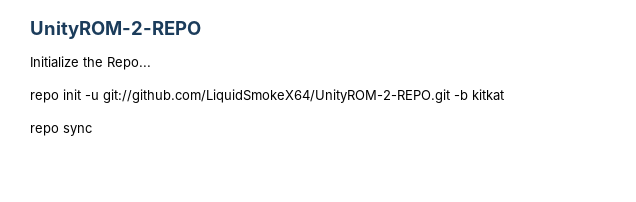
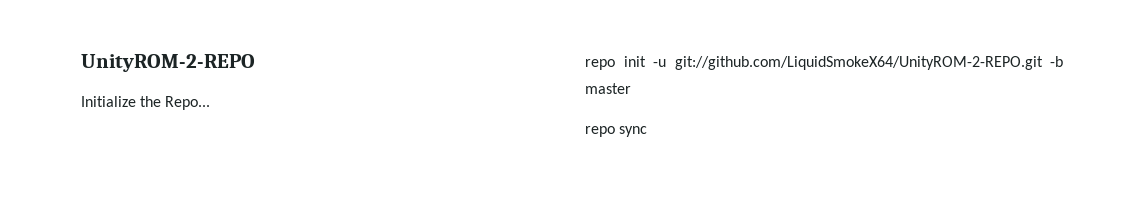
[472,89,504,101] kitkat -> [585,83,631,94] master

